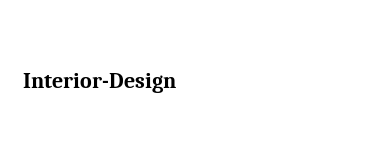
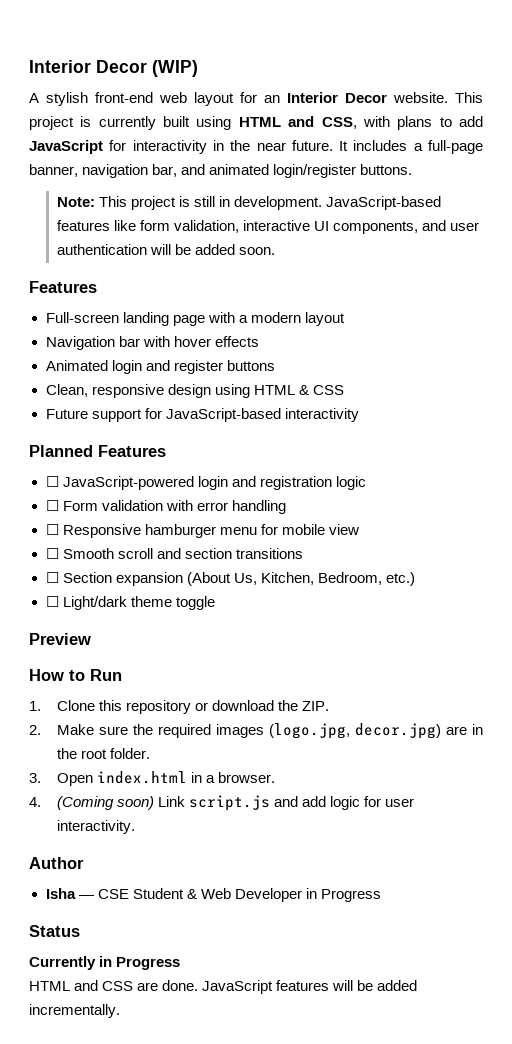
[23,73,176,93] Interior-Design -> [29,60,198,77] [29,92,483,106] [29,116,484,130] [29,140,484,154] [29,164,413,178] [56,196,442,210] [56,220,480,234] [56,244,276,255] [29,281,97,293] [45,312,345,326] [45,336,259,350] [45,360,275,374] [45,384,344,398] [45,408,359,422] [29,445,166,457] [45,476,366,490] [45,500,286,514] [45,524,359,538] [45,548,303,559] [45,572,415,586] [45,596,215,610] [29,633,91,645] [29,669,122,681] [29,700,330,714] [29,723,483,739] [56,748,151,759] [29,771,276,786] [29,795,415,811] [56,820,135,834] [29,857,84,869] [45,888,381,902] [29,925,80,937] [29,956,181,970] [29,980,418,994] [29,1004,120,1018] Interior Decor (WIP) // A stylish front-end web layout for an Interior Decor website. This project is currently built using HTML and CSS, with plans to add JavaScript for interactivity in the near future. It includes a full-page banner, navigation bar, and animated login/register buttons. // Note: This project is still in development. JavaScript-based features like form validation, interactive UI components, and user authentication will be added soon. // Features // Full-screen landing page with a modern layout // Navigation bar with hover effects // Animated login and register buttons // Clean, responsive design using HTML & CSS // Future support for JavaScript-based interactivity // Planned Features // ☐ JavaScript-powered login and registration logic // ☐ Form validation with error handling // ☐ Responsive hamburger menu for mobile view // ☐ Smooth scroll and section transitions // ☐ Section expansion (About Us, Kitchen, Bedroom, etc.) // ☐ Light/dark theme toggle // Preview // How to Run // 1. Clone this repository or download the ZIP. // 2. Make sure the required images (logo.jpg, decor.jpg) are in the root folder. // 3. Open index.html in a browser. // 4. (Coming soon) Link script.js and add logic for user interactivity. // Author // Isha — CSE Student & Web Developer in Progress // Status // Currently in Progress // HTML and CSS are done. JavaScript features will be added incrementally.

